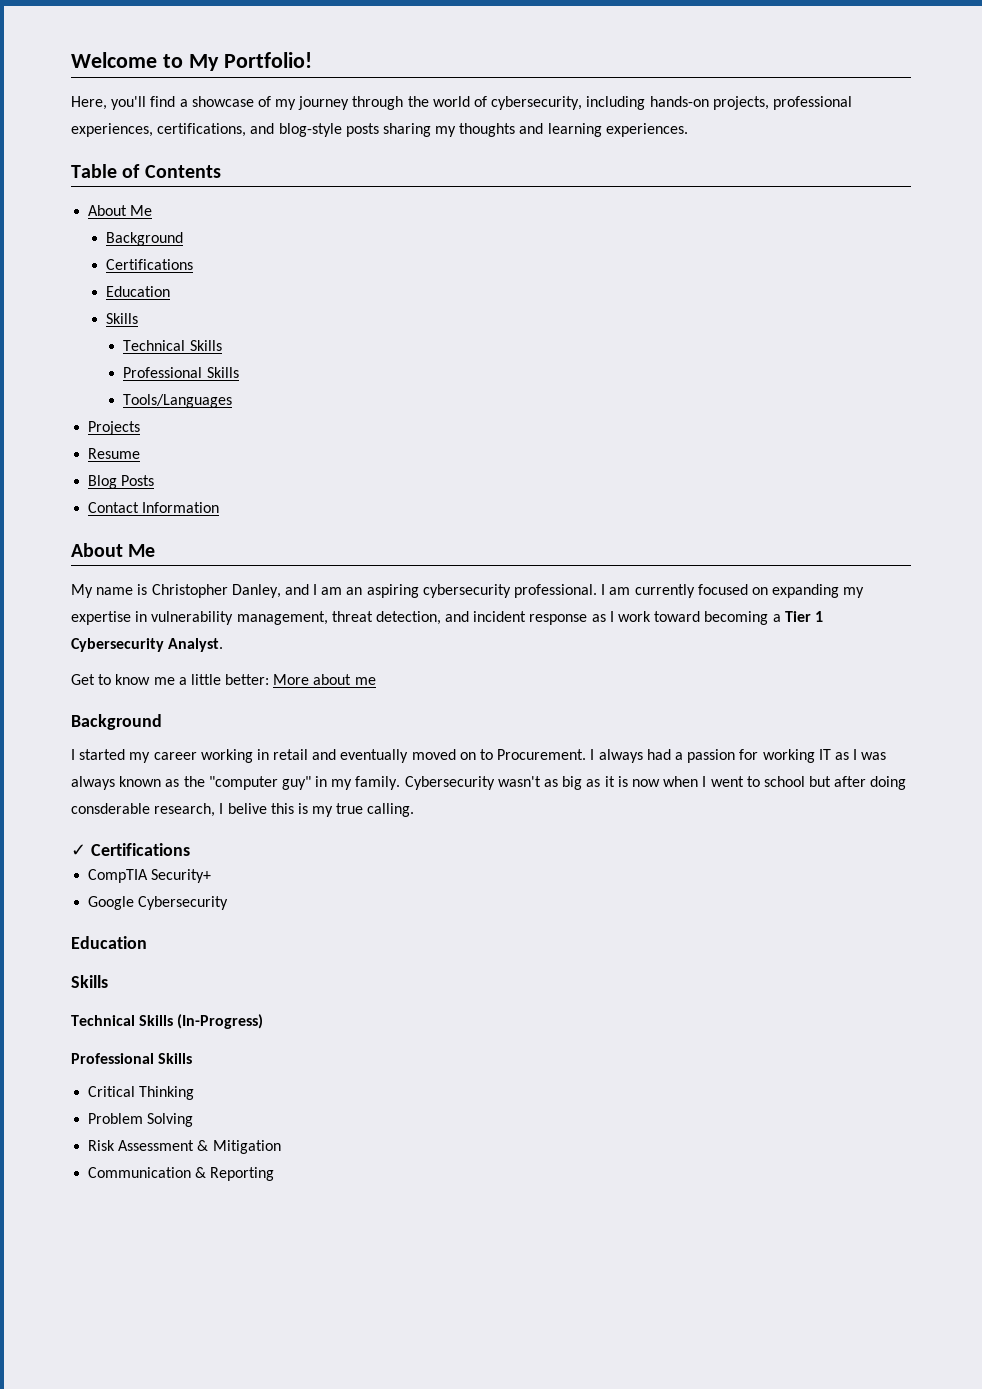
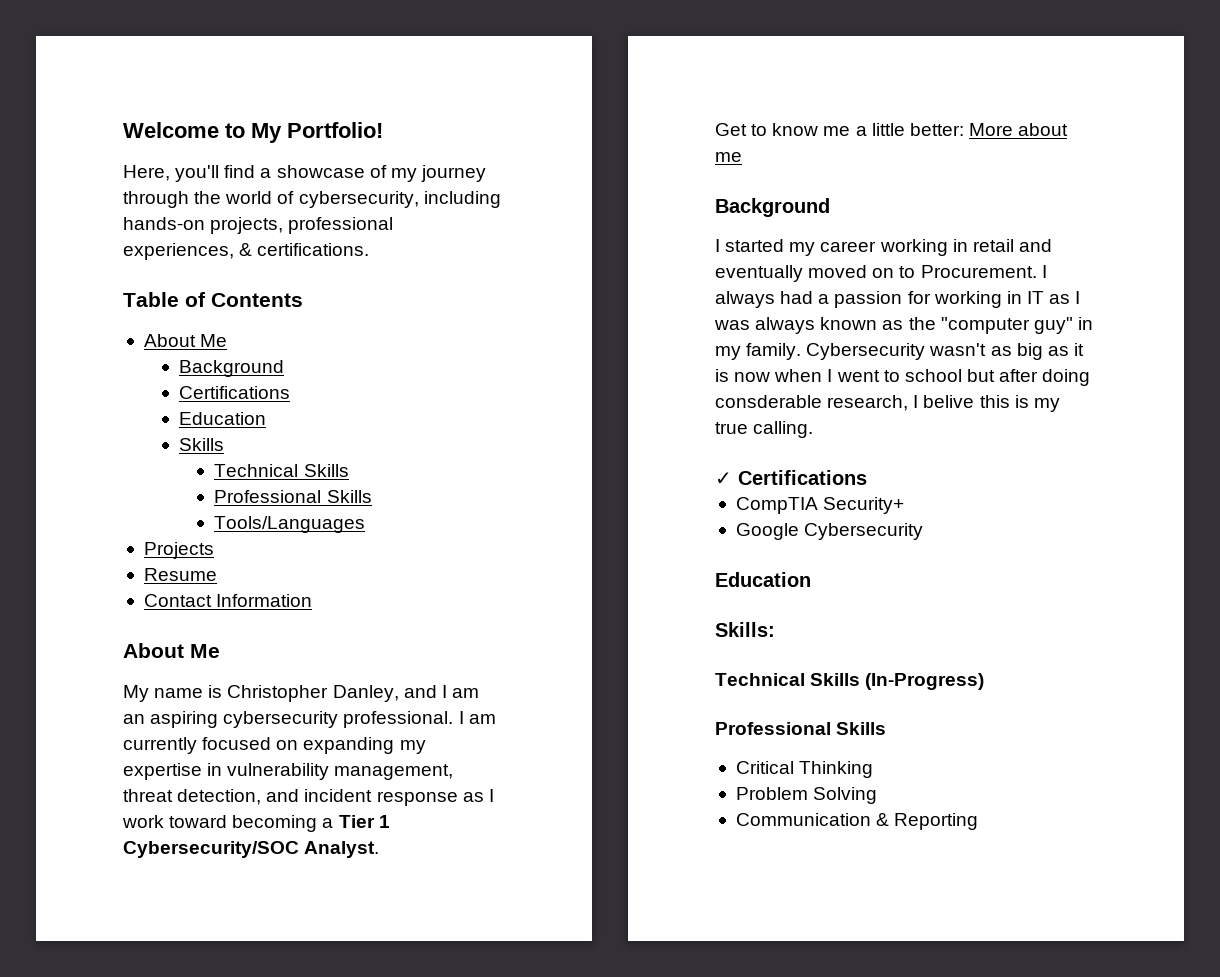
[157,123,688,137] certifications, and blog-style posts sharing my thoughts and learning experiences. -> [239,243,370,256] & certifications.
[88,475,155,489] // Blog Posts -> (217, 574) none
[71,638,164,652] Cybersecurity -> [123,841,299,858] Cybersecurity/SOC
(815, 756) none -> [1006,291,1022,304] in
[71,975,108,988] Skills -> [715,622,775,637] Skills:
[88,1140,281,1154] // Risk Assessment & Mitigation -> (878, 795) none

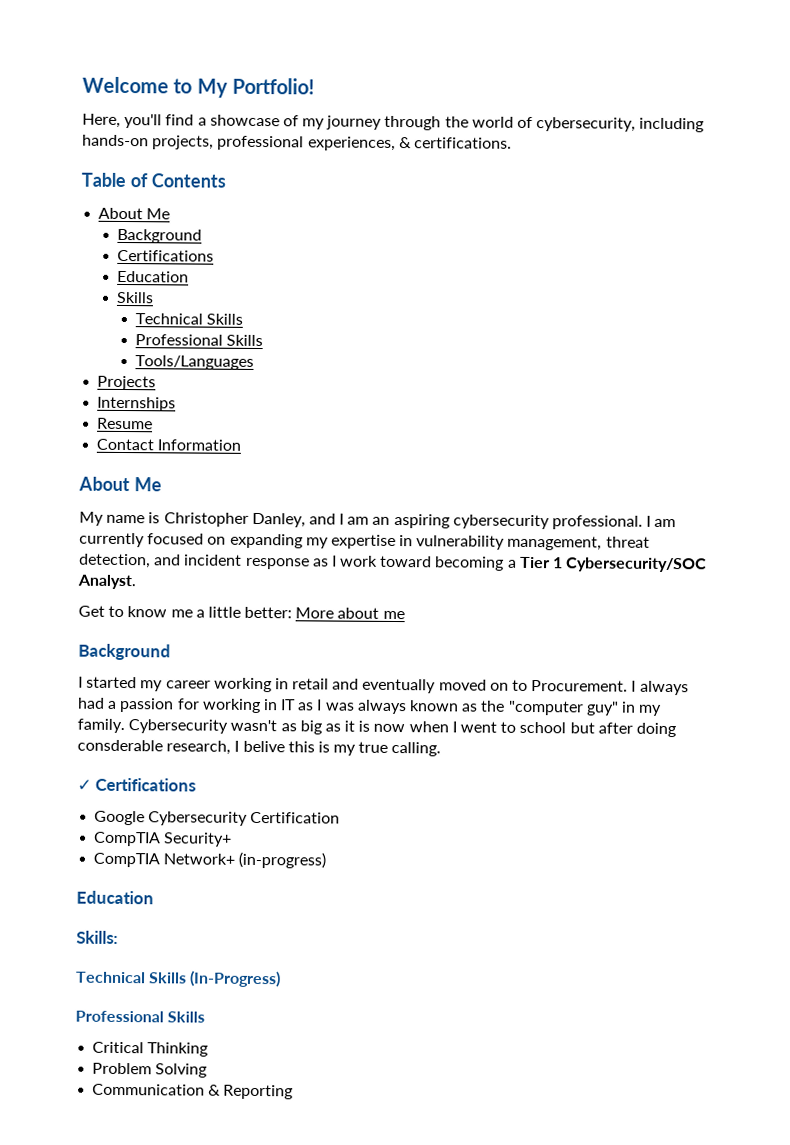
(214, 550) none -> [97,396,177,412] // Internships
(867, 477) none -> [94,810,341,826] // Google Cybersecurity Certification
[735,523,924,540] Google Cybersecurity -> [93,851,327,869] CompTIA Network+ (in-progress)

